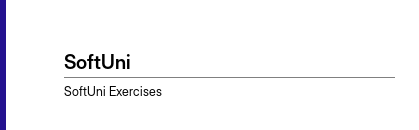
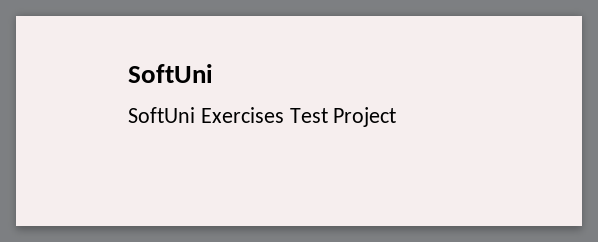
(163, 91) none -> [289,107,397,127] Test Project

